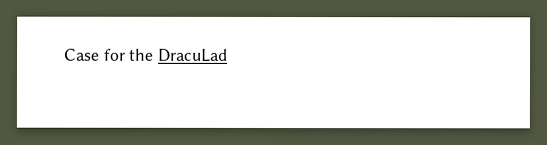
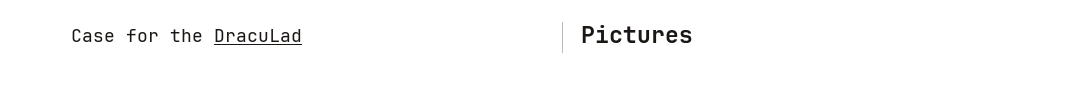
(229, 55) none -> [581,25,693,43] // Pictures

